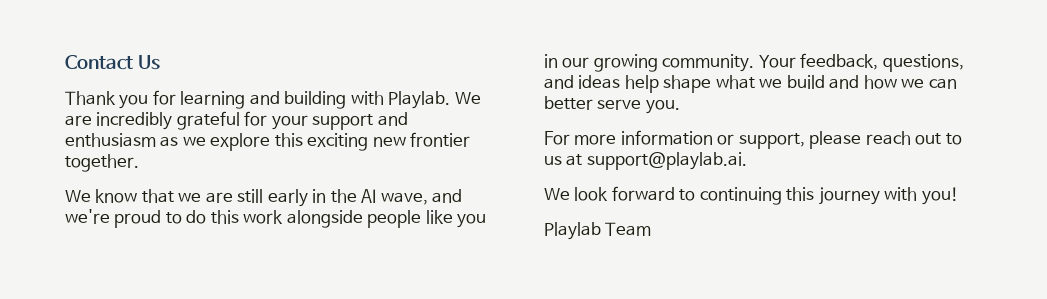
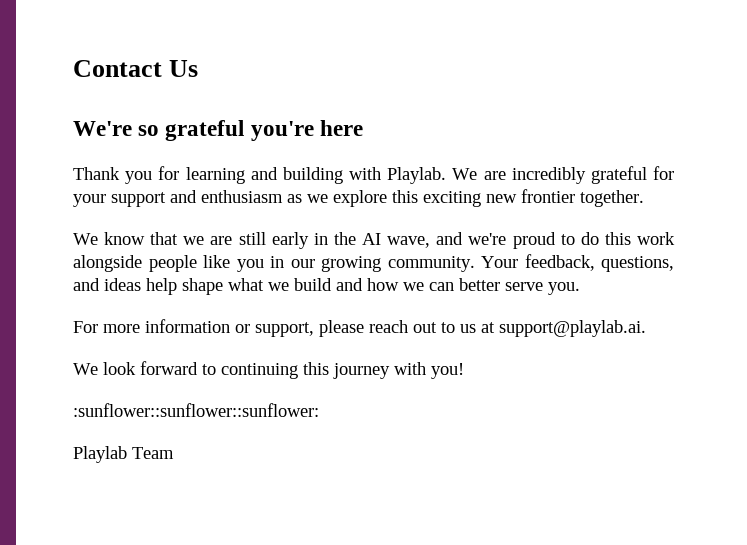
(161, 62) none -> [73,120,363,141] // We're so grateful you're here
(959, 196) none -> [73,403,319,417] // :sunflower::sunflower::sunflower:

